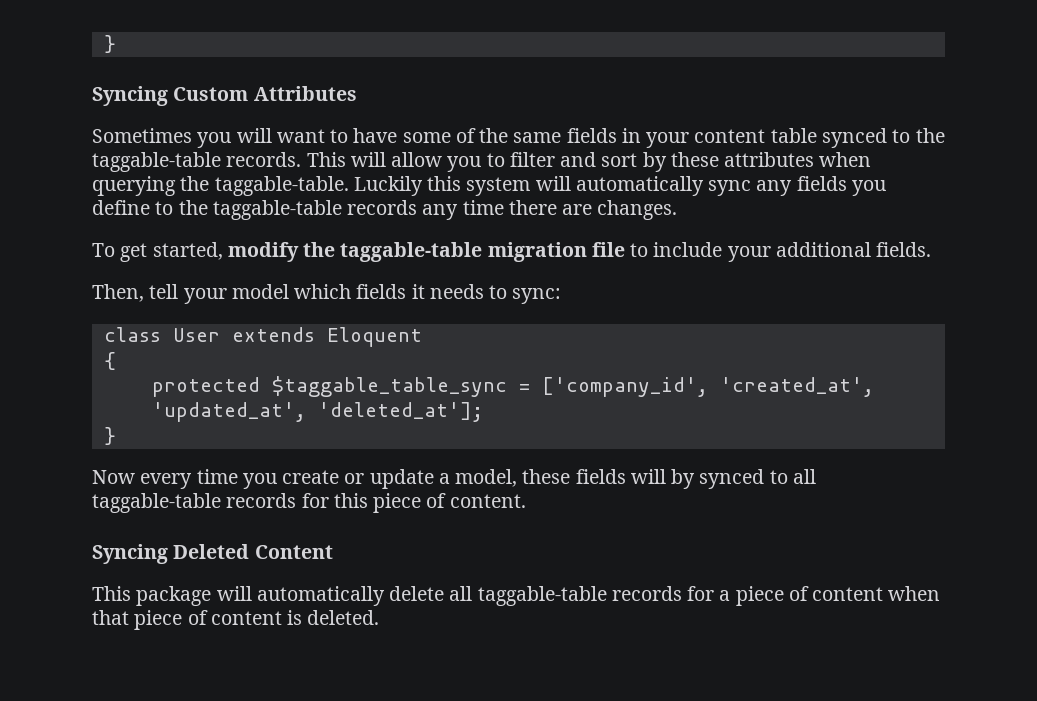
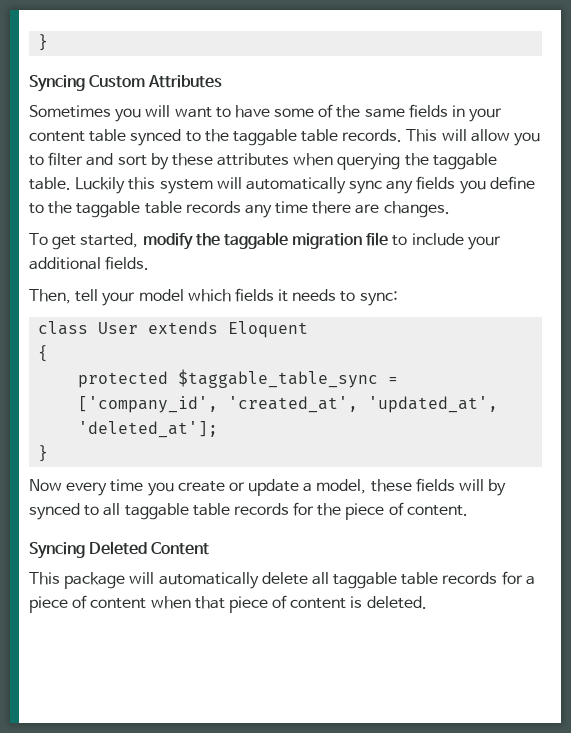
[92,152,221,172] taggable-table -> [232,129,339,146] taggable table
[214,176,349,196] taggable-table. -> [432,153,497,170] [29,177,71,190] taggable table.
[212,200,342,220] taggable-table -> [76,201,182,218] taggable table
[340,242,483,262] taggable-table -> [223,232,288,249] taggable
[92,493,368,513] taggable-table records for this -> [124,502,342,520] taggable table records for the
[477,586,607,606] taggable-table -> [333,572,439,589] taggable table

